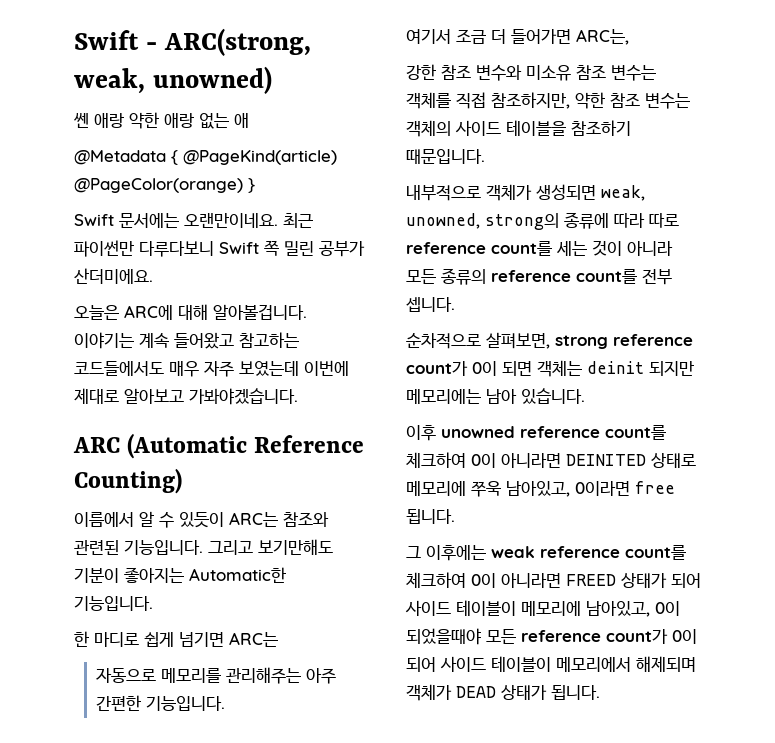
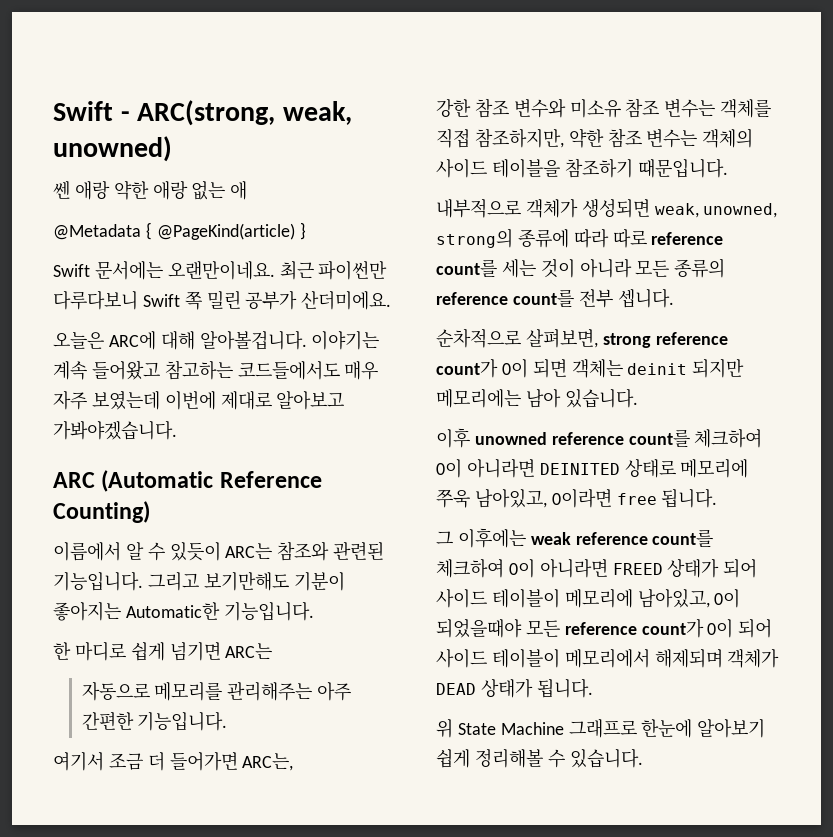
[74,178,243,193] @PageColor(orange) -> (295, 231) none
(600, 692) none -> [436,719,766,738] [436,748,643,768] // 위 State Machine 그래프로 한눈에 알아보기 쉽게 정리해볼 수 있습니다.

